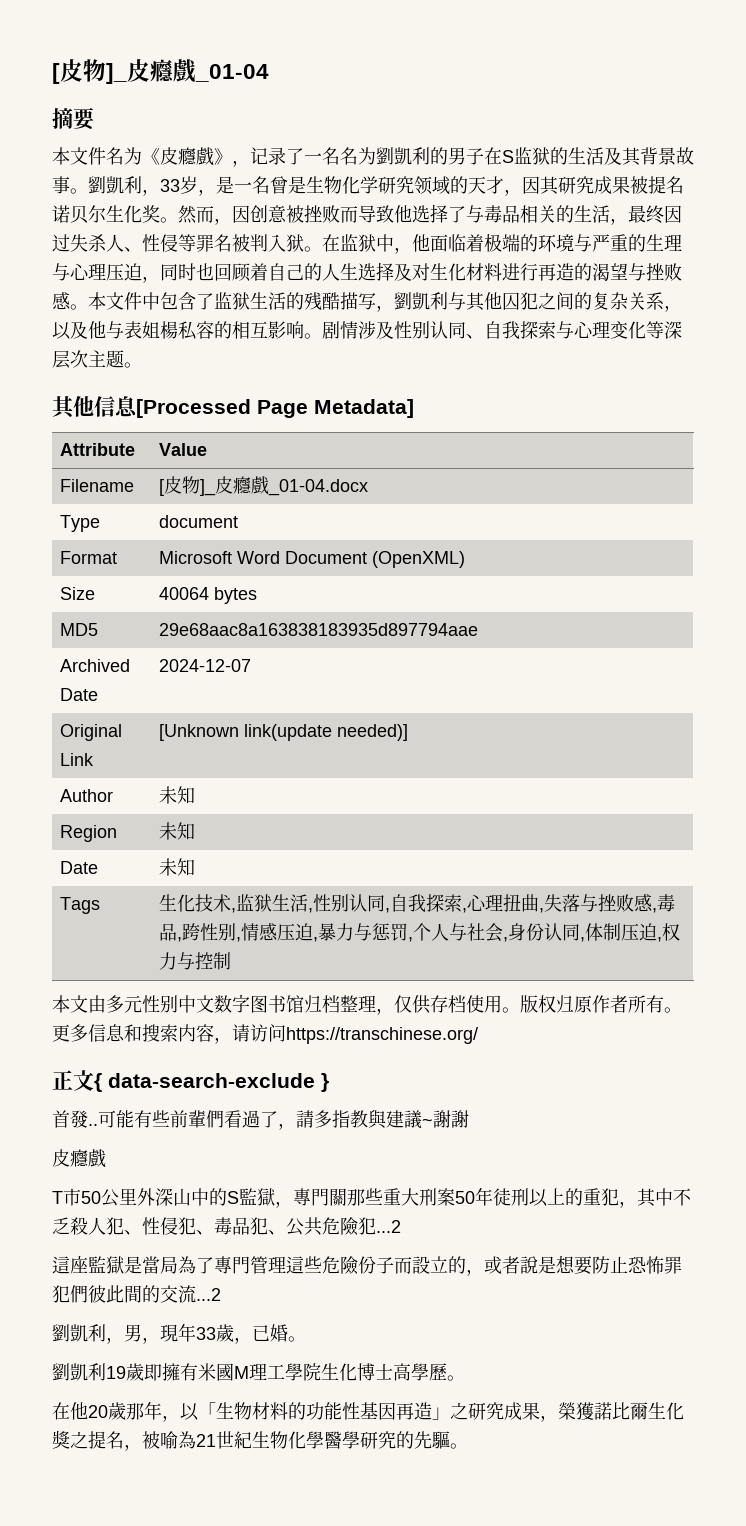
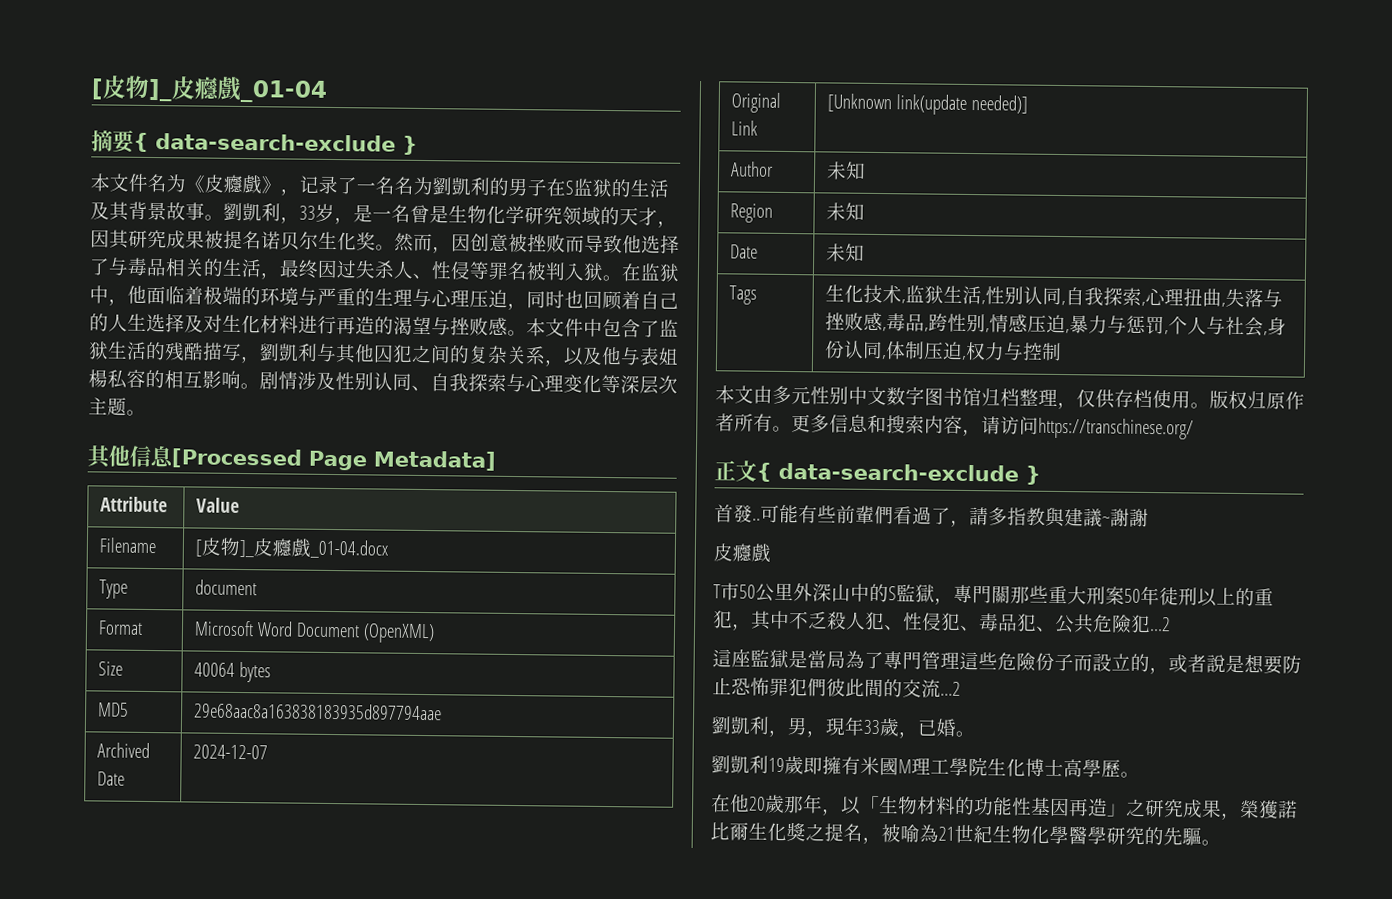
(95, 118) none -> [133,132,418,155] { data-search-exclude }

